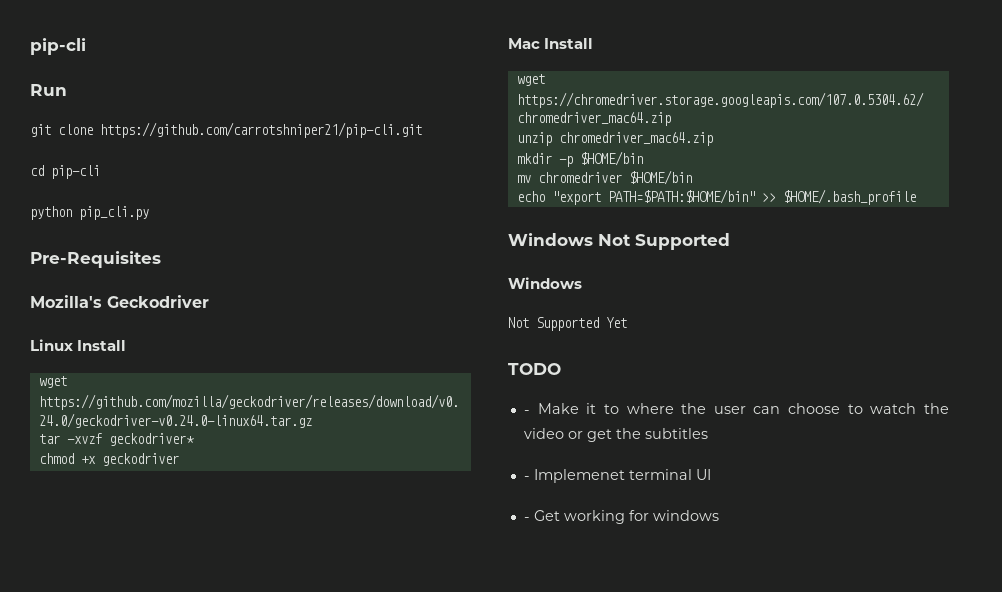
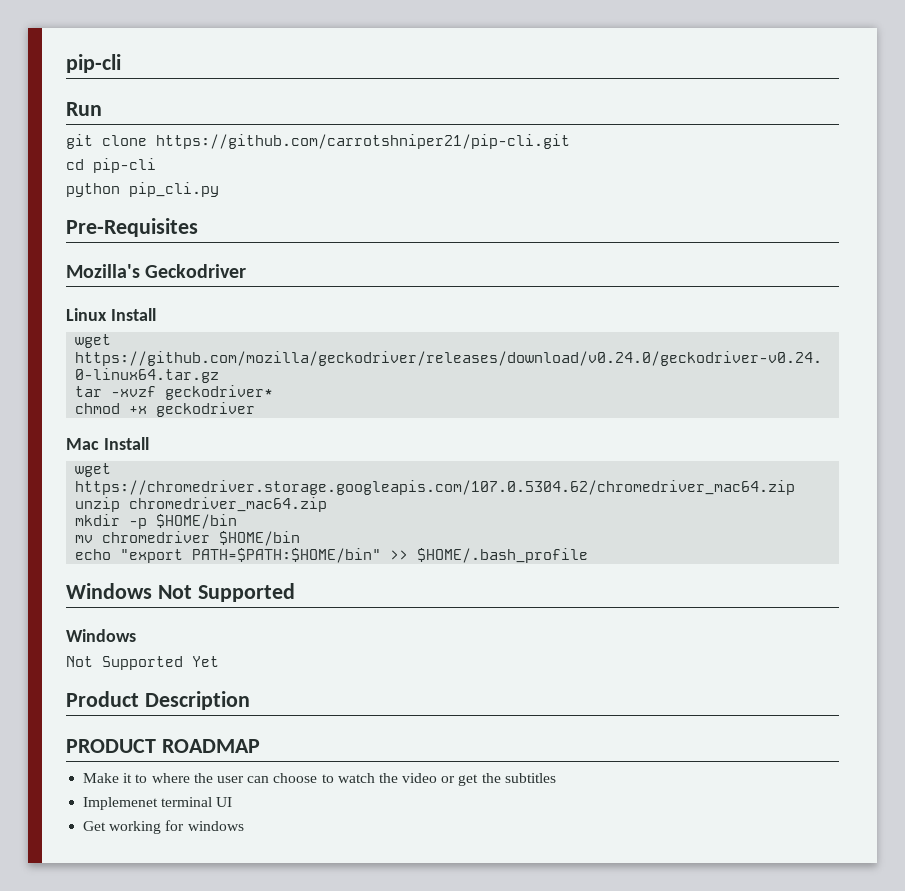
[508,363,561,375] [523,410,530,414] TODO // - -> [66,691,250,710] [66,739,260,753] Product Description // PRODUCT ROADMAP //
[523,476,530,480] - -> (556, 778) none
[523,517,530,521] - -> (233, 802) none

